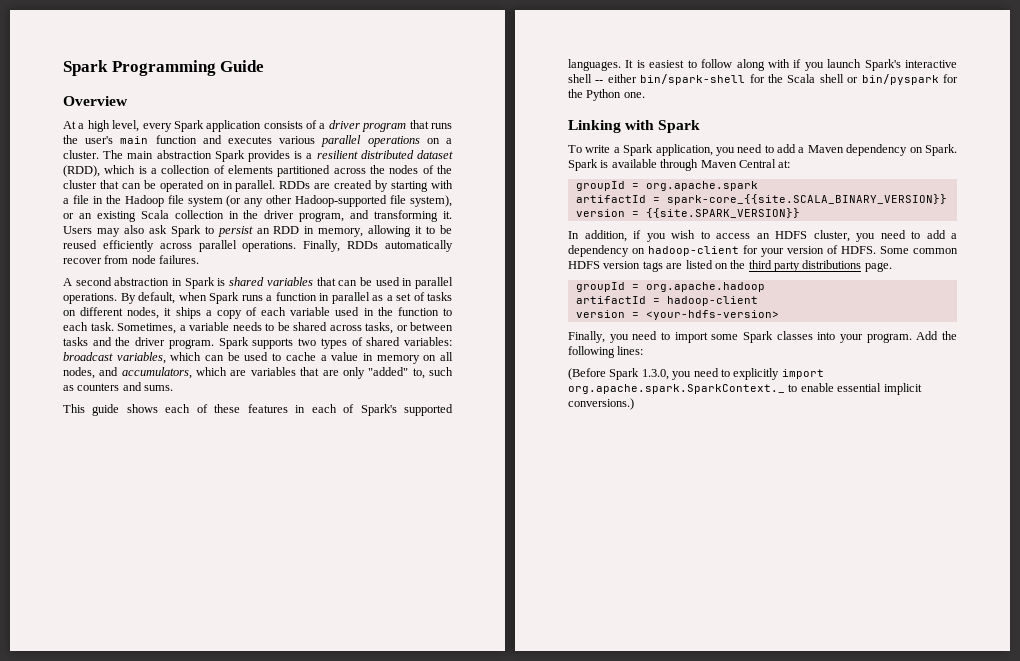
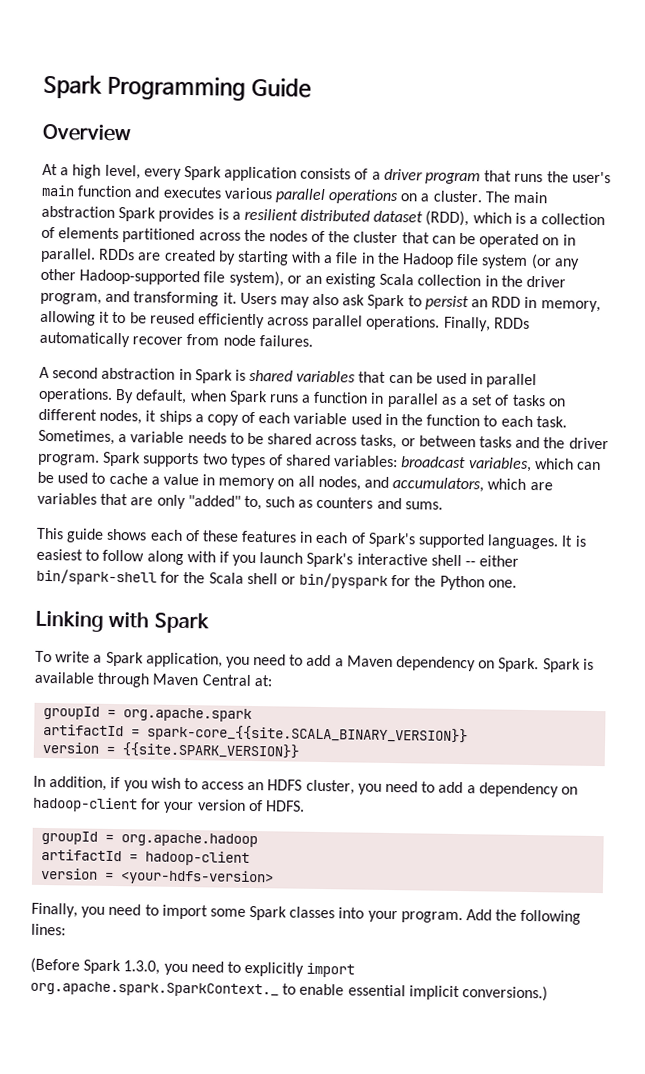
[880,246,958,254] [568,260,892,272] Some common HDFS version tags are listed on the third party distributions page. -> (305, 806) none

